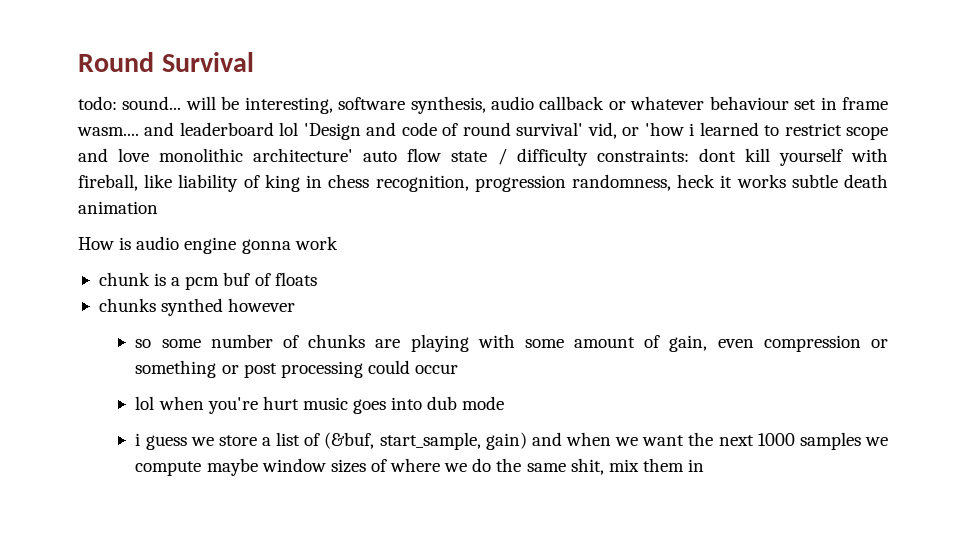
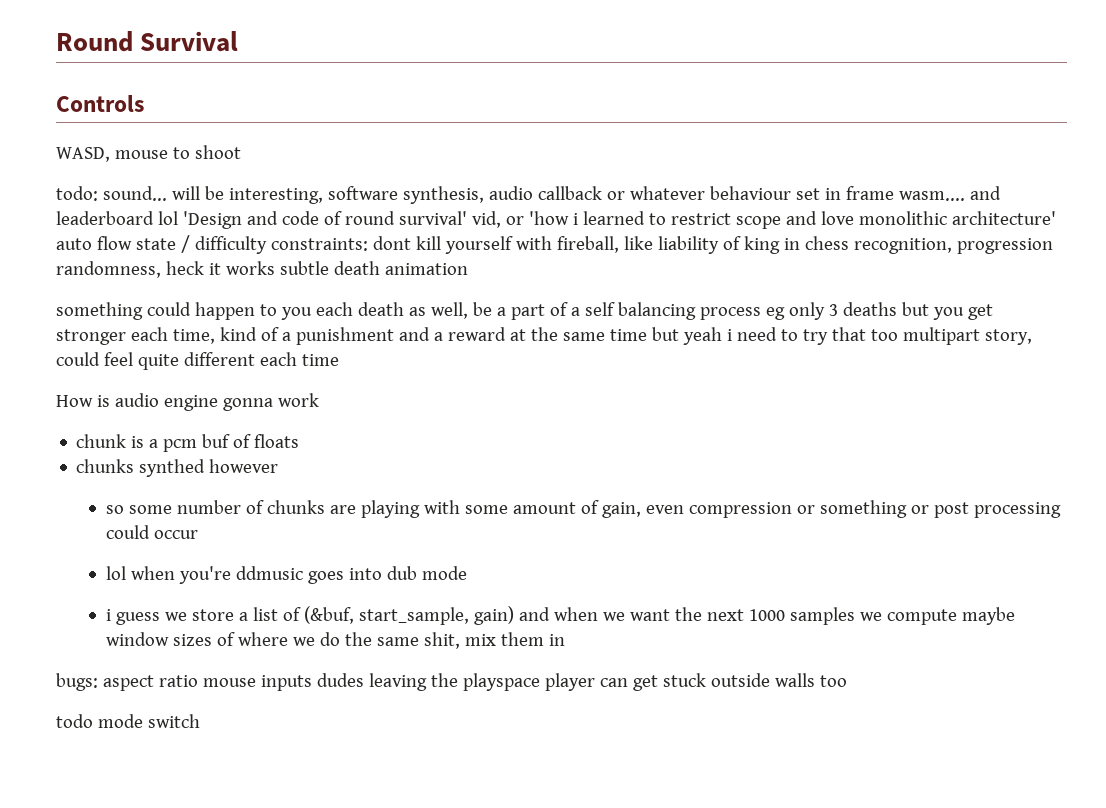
(254, 62) none -> [56,95,144,112] [56,145,241,162] // Controls // WASD, mouse to shoot
(158, 207) none -> [56,302,993,320] [56,327,1032,345] [56,352,339,370] // something could happen to you each death as well, be a part of a self balancing process eg only 3 deaths but you get stronger each time, kind of a punishment and a reward at the same time but yeah i need to try that too multipart story, could feel quite different each time
[262,396,348,410] hurt music -> [235,566,303,580] ddmusic
(705, 465) none -> [56,673,847,691] [56,714,200,728] // bugs: aspect ratio mouse inputs dudes leaving the playspace player can get stuck outside walls too // todo mode switch

